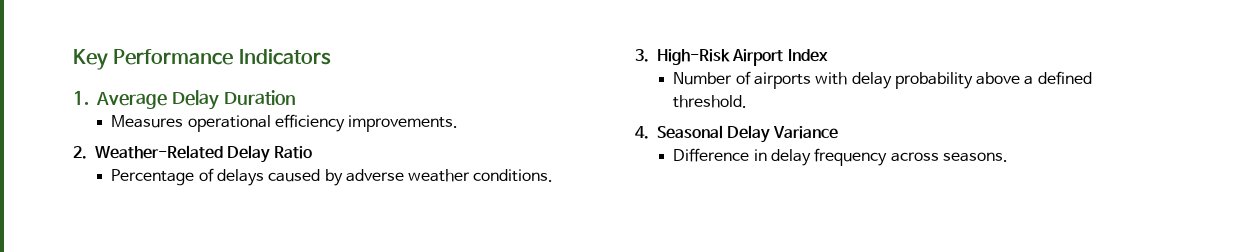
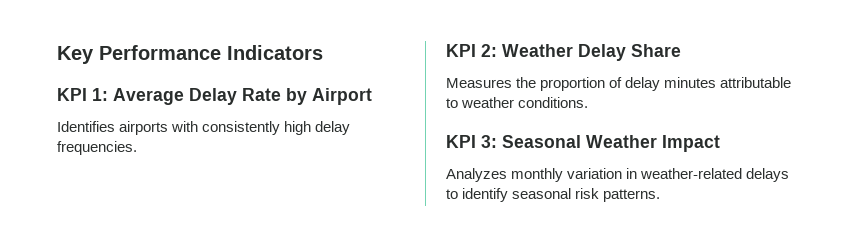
[73,90,296,110] [111,114,459,132] [73,145,312,163] [111,168,554,186] [635,49,828,66] [673,71,1092,89] [673,95,748,108] [635,125,838,143] [673,148,1008,166] 1. Average Delay Duration // Measures operational efficiency improvements. // 2. Weather-Related Delay Ratio // Percentage of delays caused by adverse weather conditions. // 3. High-Risk Airport Index // Number of airports with delay probability above a defined threshold. // 4. Seasonal Delay Variance // Difference in delay frequency across seasons. -> [57,88,372,105] [57,121,351,135] [57,141,137,155] [446,44,681,61] [446,77,792,91] [446,97,589,108] [446,135,720,152] [446,168,790,182] [446,188,661,202] KPI 1: Average Delay Rate by Airport // Identifies airports with consistently high delay frequencies. // KPI 2: Weather Delay Share // Measures the proportion of delay minutes attributable to weather conditions. // KPI 3: Seasonal Weather Impact // Analyzes monthly variation in weather-related delays to identify seasonal risk patterns.

